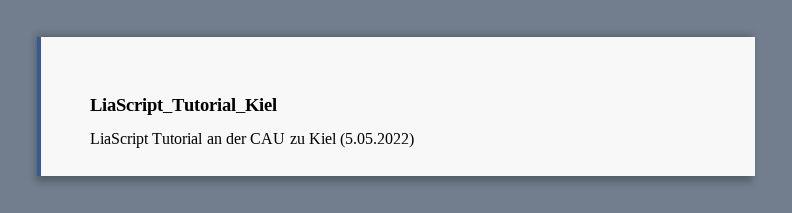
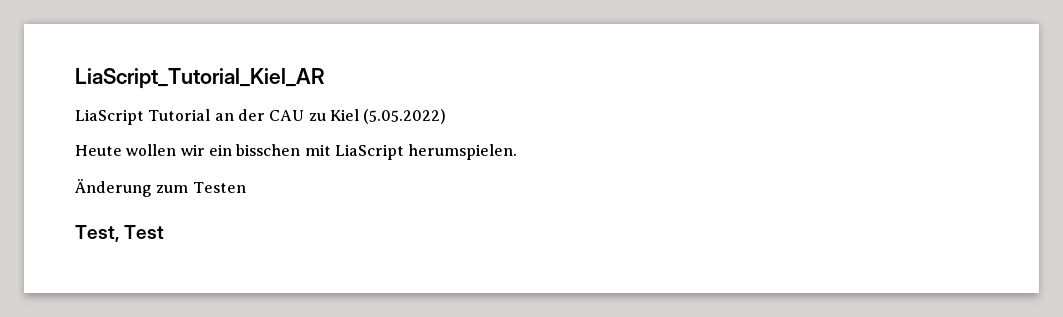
[90,98,277,115] LiaScript_Tutorial_Kiel -> [75,68,325,89] LiaScript_Tutorial_Kiel_AR
(415, 140) none -> [75,144,518,160] [75,178,246,197] [75,225,165,242] // Heute wollen wir ein bisschen mit LiaScript herumspielen. // Änderung zum Testen // Test, Test

